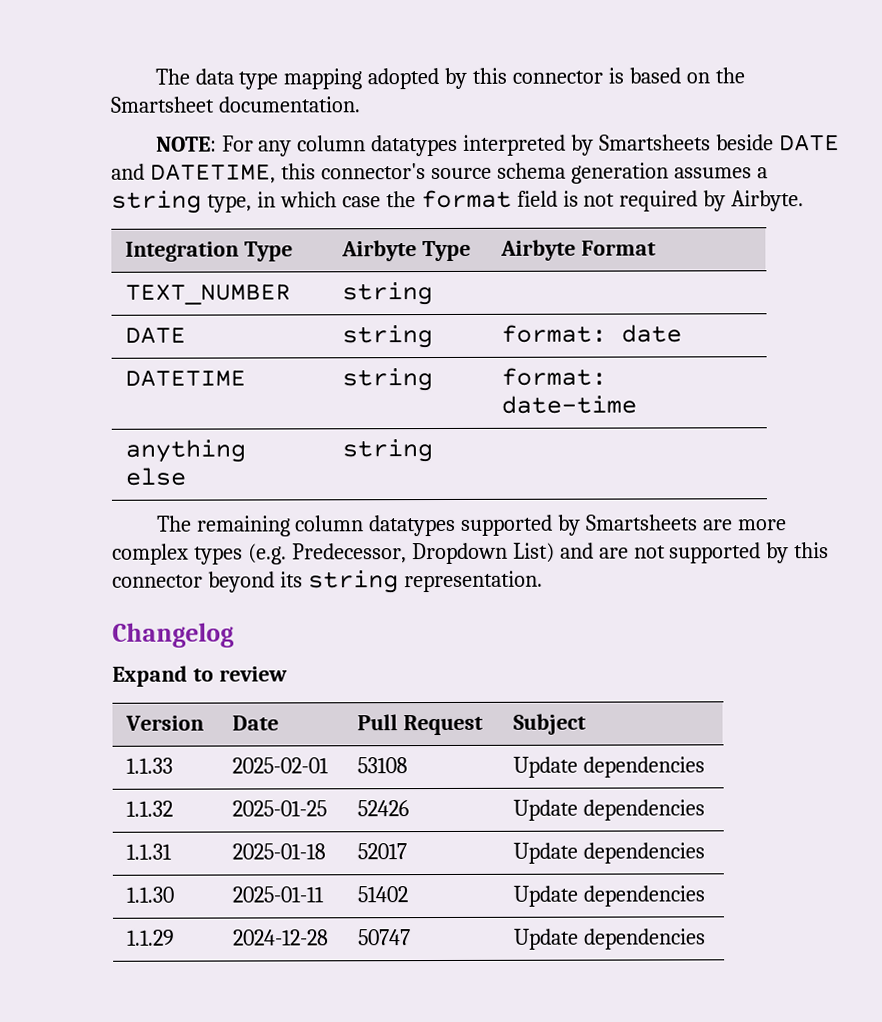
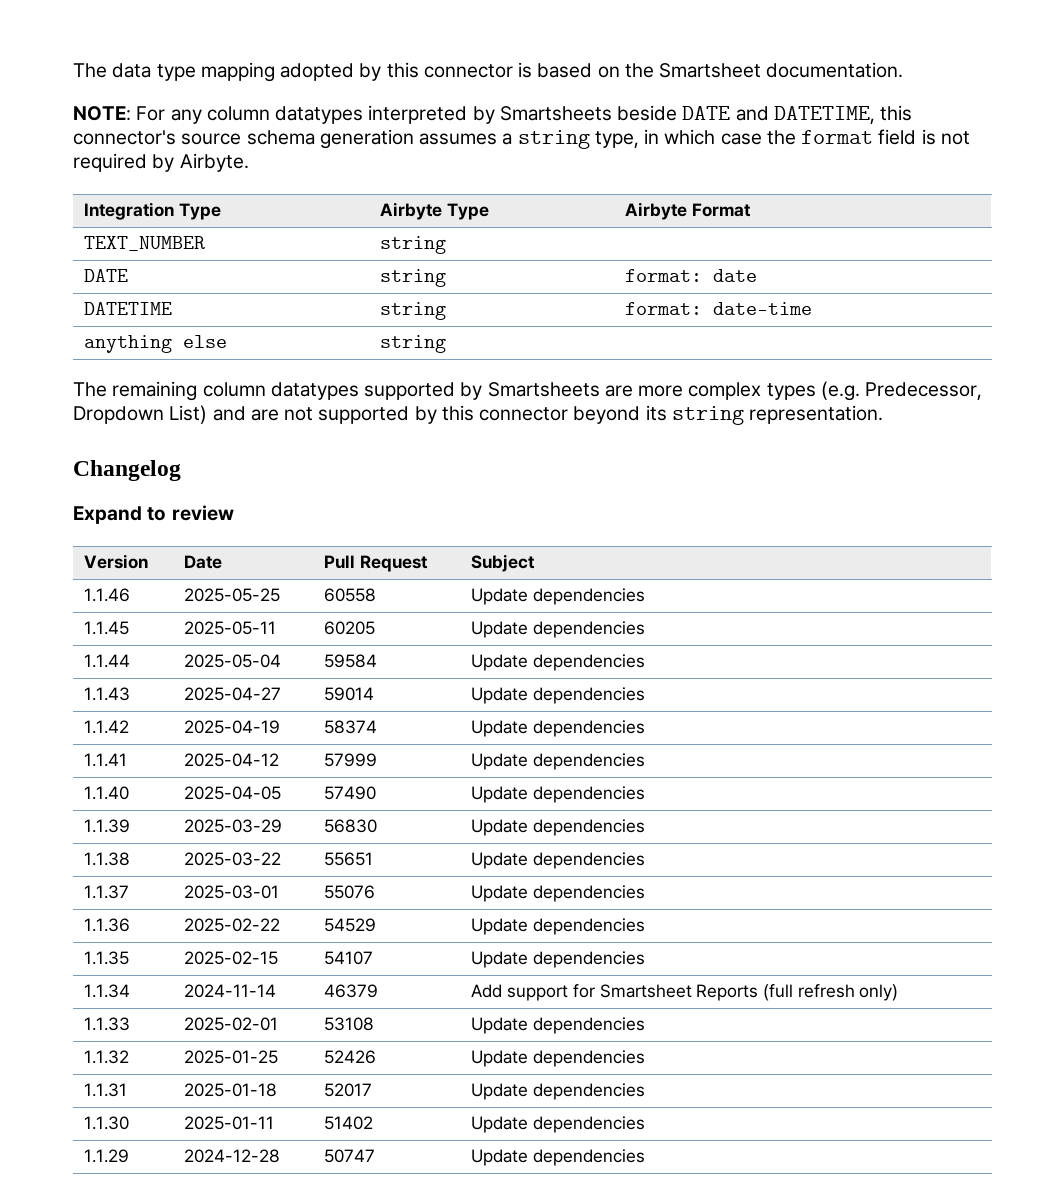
(587, 724) none -> [84,588,131,602] [184,588,281,602] [324,588,377,602] [471,588,646,605] [84,621,130,635] [184,621,277,635] [324,621,376,635] [471,621,646,638] [84,654,131,668] [184,654,282,668] [324,654,378,668] [471,654,646,671] [84,687,131,701] [184,687,282,701] [324,687,375,701] [471,687,646,704] [84,720,130,734] [184,720,281,734] [324,720,378,734] [471,720,646,737] [84,753,128,767] [184,753,280,767] [324,753,378,767] [471,753,646,770] [84,786,130,800] [184,786,282,800] [324,786,377,800] [471,786,646,803] [84,819,131,833] [184,819,283,833] [324,819,378,833] [471,819,646,836] [84,852,131,866] [184,852,282,866] [324,852,374,866] [471,852,646,869] [84,885,130,899] [184,885,280,899] [324,885,376,899] [471,885,646,902] [84,918,131,932] [184,918,281,932] [324,918,377,932] [471,918,646,935] [84,951,130,965] [184,951,279,965] [324,951,374,965] [471,951,646,968] [84,984,131,998] [184,984,277,998] [324,984,379,998] [471,984,899,1001] // 1.1.46 | 2025-05-25 | 60558 | Update dependencies // 1.1.45 | 2025-05-11 | 60205 | Update dependencies // 1.1.44 | 2025-05-04 | 59584 | Update dependencies // 1.1.43 | 2025-04-27 | 59014 | Update dependencies // 1.1.42 | 2025-04-19 | 58374 | Update dependencies // 1.1.41 | 2025-04-12 | 57999 | Update dependencies // 1.1.40 | 2025-04-05 | 57490 | Update dependencies // 1.1.39 | 2025-03-29 | 56830 | Update dependencies // 1.1.38 | 2025-03-22 | 55651 | Update dependencies // 1.1.37 | 2025-03-01 | 55076 | Update dependencies // 1.1.36 | 2025-02-22 | 54529 | Update dependencies // 1.1.35 | 2025-02-15 | 54107 | Update dependencies // 1.1.34 | 2024-11-14 | 46379 | Add support for Smartsheet Reports (full refresh only)

